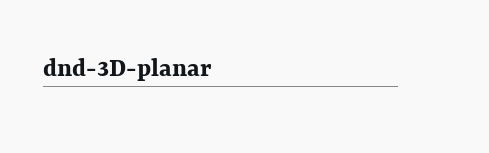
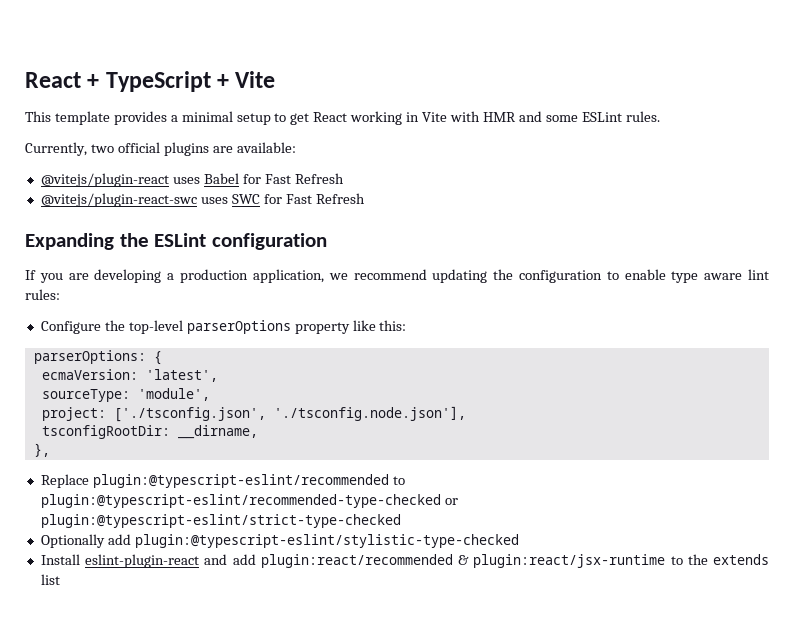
[43,58,212,81] dnd-3D-planar -> [25,71,276,92] [25,111,660,125] [25,142,296,156] [40,173,344,187] [40,193,365,207] [25,233,327,250] [25,269,769,283] [25,289,60,300] [40,320,407,334] [33,350,162,365] [41,369,218,382] [41,388,210,402] [41,406,466,422] [41,425,258,439] [33,443,50,457] [40,474,405,488] [40,494,458,508] [40,514,401,528] [40,534,519,548] [40,554,769,568] [40,574,60,585] React + TypeScript + Vite // This template provides a minimal setup to get React working in Vite with HMR and some ESLint rules. // Currently, two official plugins are available: // @vitejs/plugin-react uses Babel for Fast Refresh // @vitejs/plugin-react-swc uses SWC for Fast Refresh // Expanding the ESLint configuration // If you are developing a production application, we recommend updating the configuration to enable type aware lint rules: // Configure the top-level parserOptions property like this: // parserOptions: { // ecmaVersion: 'latest', // sourceType: 'module', // project: ['./tsconfig.json', './tsconfig.node.json'], // tsconfigRootDir: __dirname, // }, // Replace plugin:@typescript-eslint/recommended to plugin:@typescript-eslint/recommended-type-checked or plugin:@typescript-eslint/strict-type-checked // Optionally add plugin:@typescript-eslint/stylistic-type-checked // Install eslint-plugin-react and add plugin:react/recommended & plugin:react/jsx-runtime to the extends list

